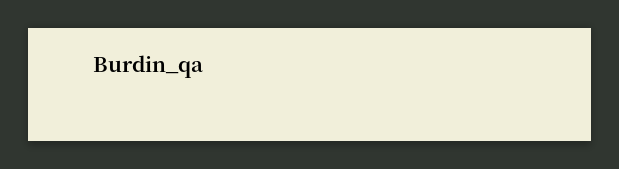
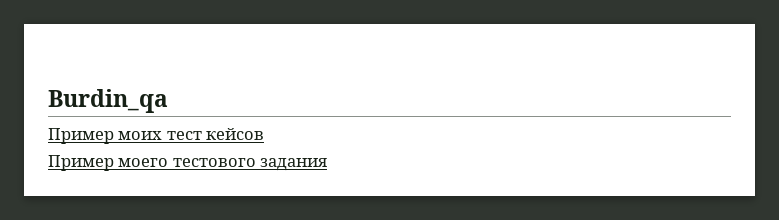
(203, 66) none -> [48,128,265,144] [48,155,328,171] // Пример моих тест кейсов // Пример моего тестового задания

